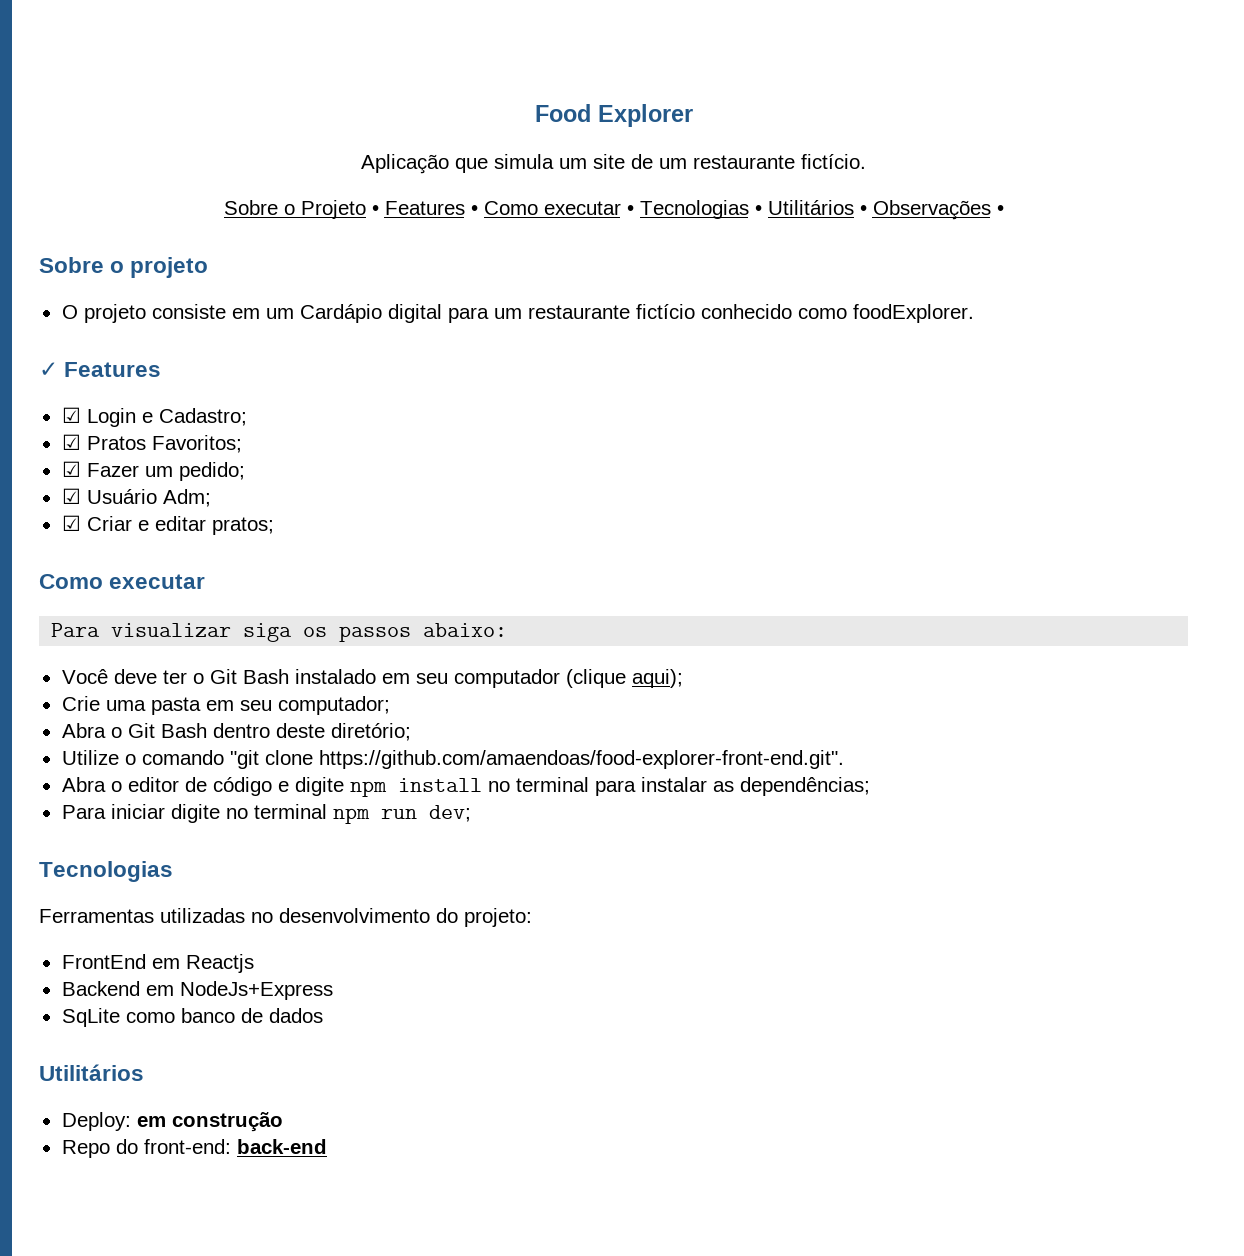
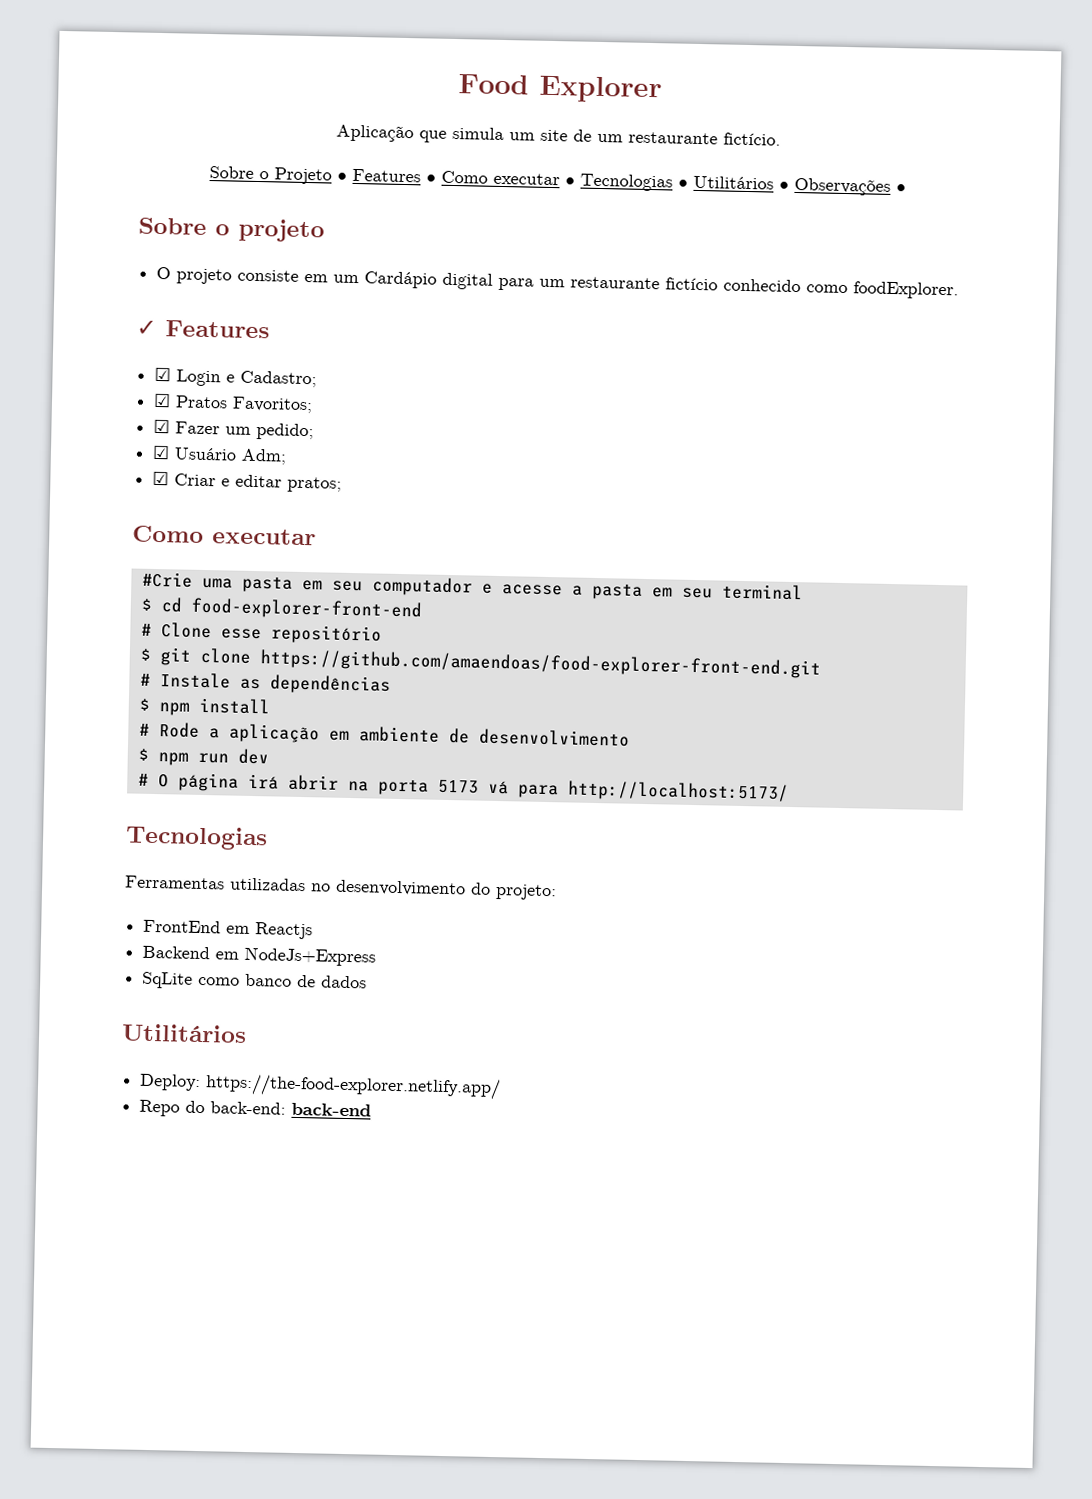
[51,623,508,642] [61,669,683,688] [61,696,390,715] [61,723,411,741] [61,750,844,769] [61,777,870,797] [61,804,471,824] Para visualizar siga os passos abaixo: // Você deve ter o Git Bash instalado em seu computador (clique aqui); // Crie uma pasta em seu computador; // Abra o Git Bash dentro deste diretório; // Utilize o comando "git clone https://github.com/amaendoas/food-explorer-front-end.git". // Abra o editor de código e digite npm install no terminal para instalar as dependências; // Para iniciar digite no terminal npm run dev; -> [141,571,803,601] [140,597,422,621] [140,622,382,645] [139,647,821,679] [139,672,391,695] [138,697,270,716] [138,722,630,747] [137,748,269,766] [137,772,789,803] #Crie uma pasta em seu computador e acesse a pasta em seu terminal // $ cd food-explorer-front-end // # Clone esse repositório // $ git clone https://github.com/amaendoas/food-explorer-front-end.git // # Instale as dependências // $ npm install // # Rode a aplicação em ambiente de desenvolvimento // $ npm run dev // # O página irá abrir na porta 5173 vá para http://localhost:5173/
[136,1112,283,1132] em construção -> [205,1073,502,1101] https://the-food-explorer.netlify.app/
[143,1139,231,1154] front-end: -> [210,1101,287,1115] back-end:

